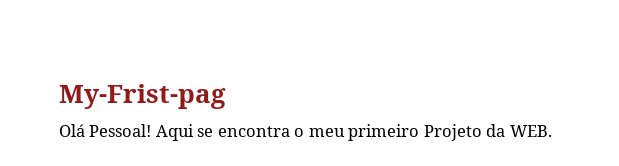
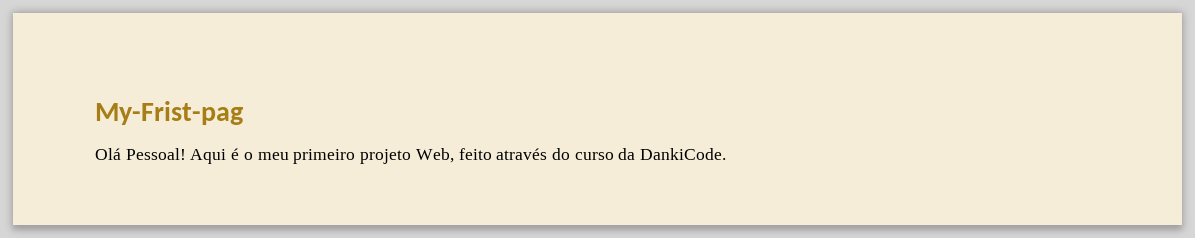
[197,126,290,137] se encontra -> [231,148,240,160] é
[423,124,552,141] Projeto da WEB. -> [360,148,727,164] projeto Web, feito através do curso da DankiCode.

